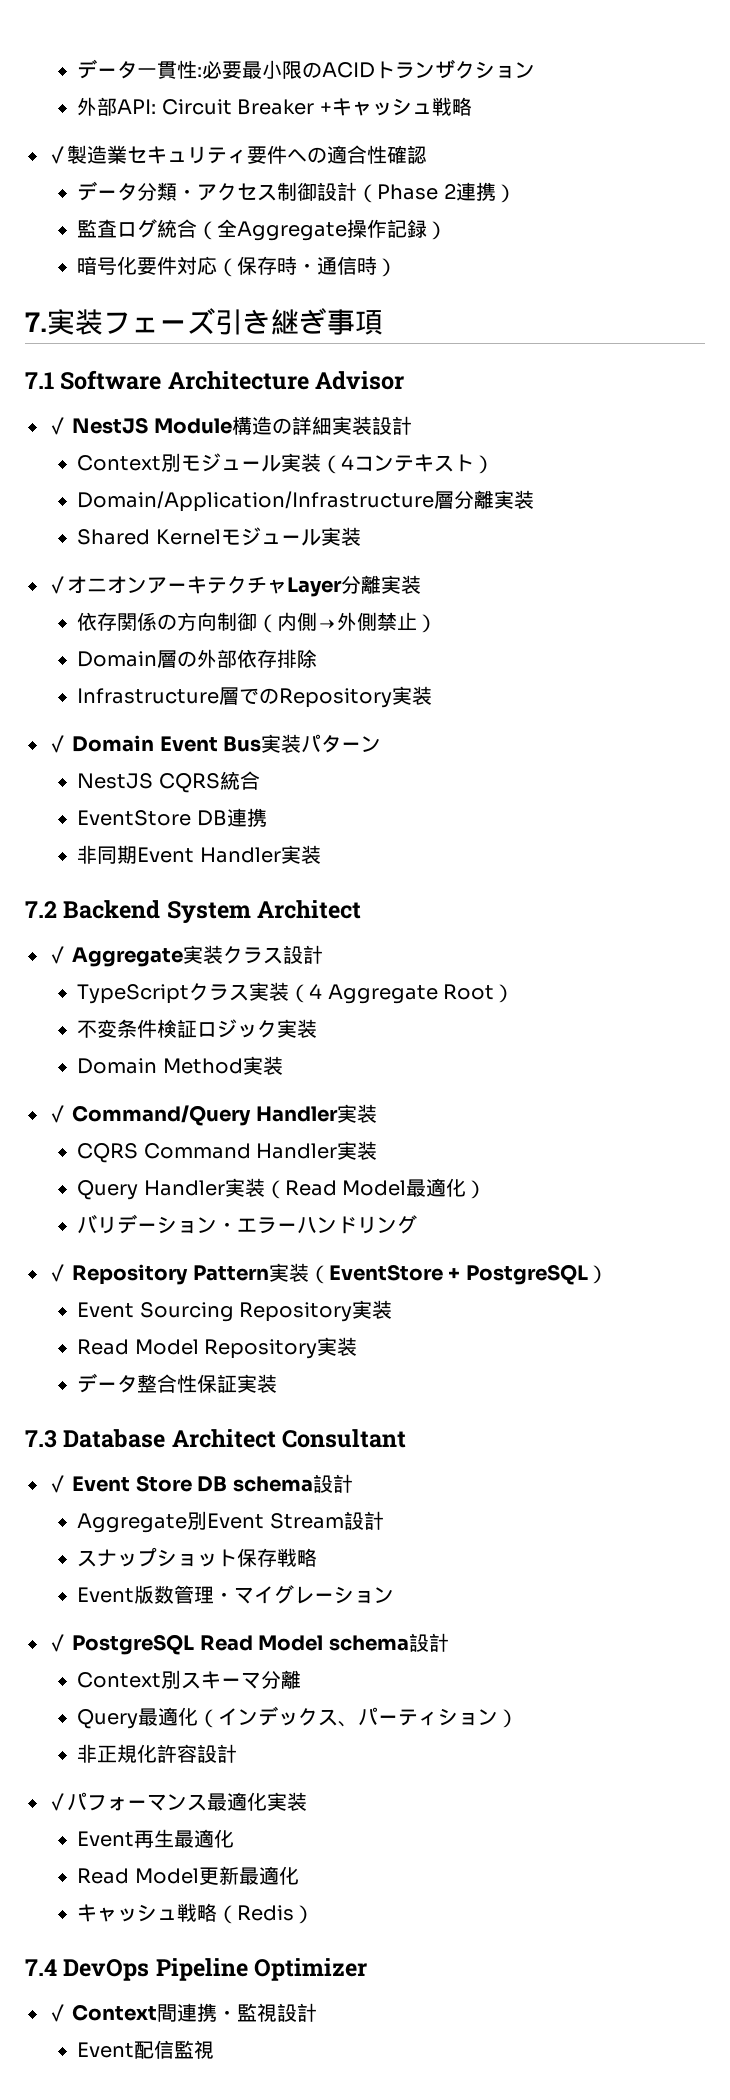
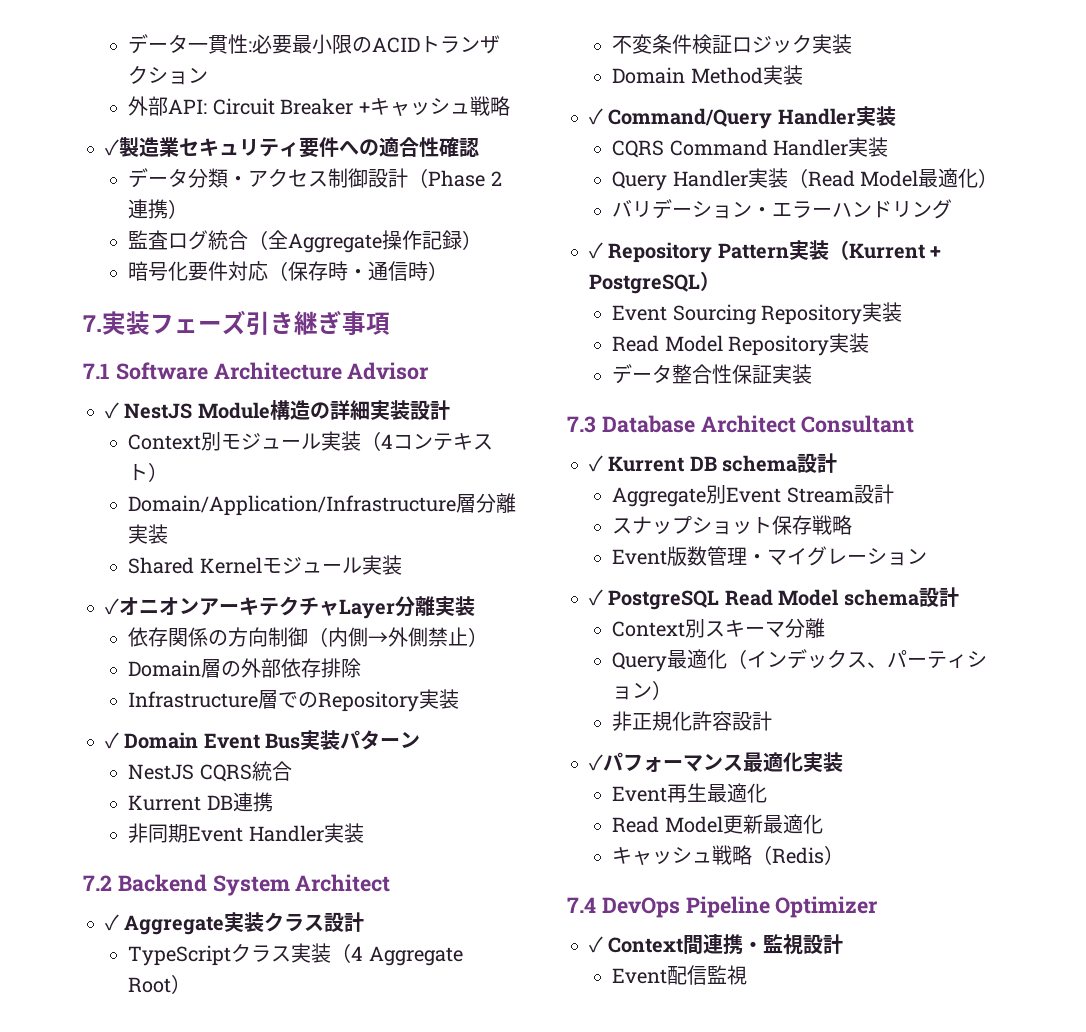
[77,810,192,826] EventStore -> [128,795,202,811] Kurrent
[328,1264,443,1281] EventStore -> [848,243,925,259] Kurrent
[72,1475,192,1492] Event Store -> [608,456,685,472] Kurrent

